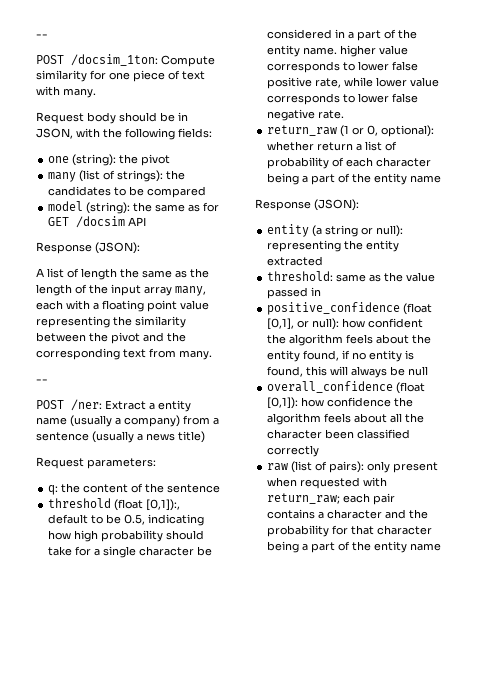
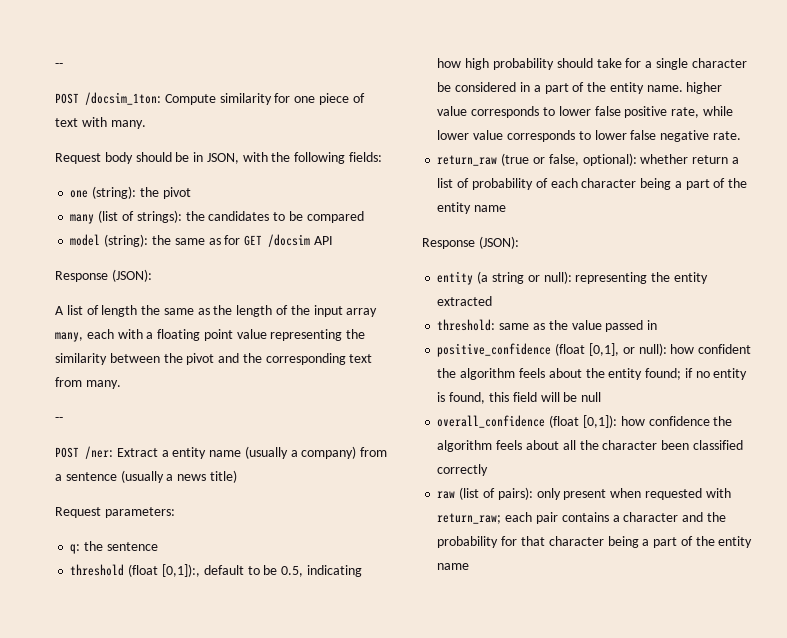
[83,483,165,493] content of the -> (104, 546) none
[340,125,379,137] (1 or 0, -> [501,153,579,166] (true or false,
[303,350,340,361] found, -> [645,368,682,380] found;
[330,366,388,378] will always -> [512,392,560,402] field will

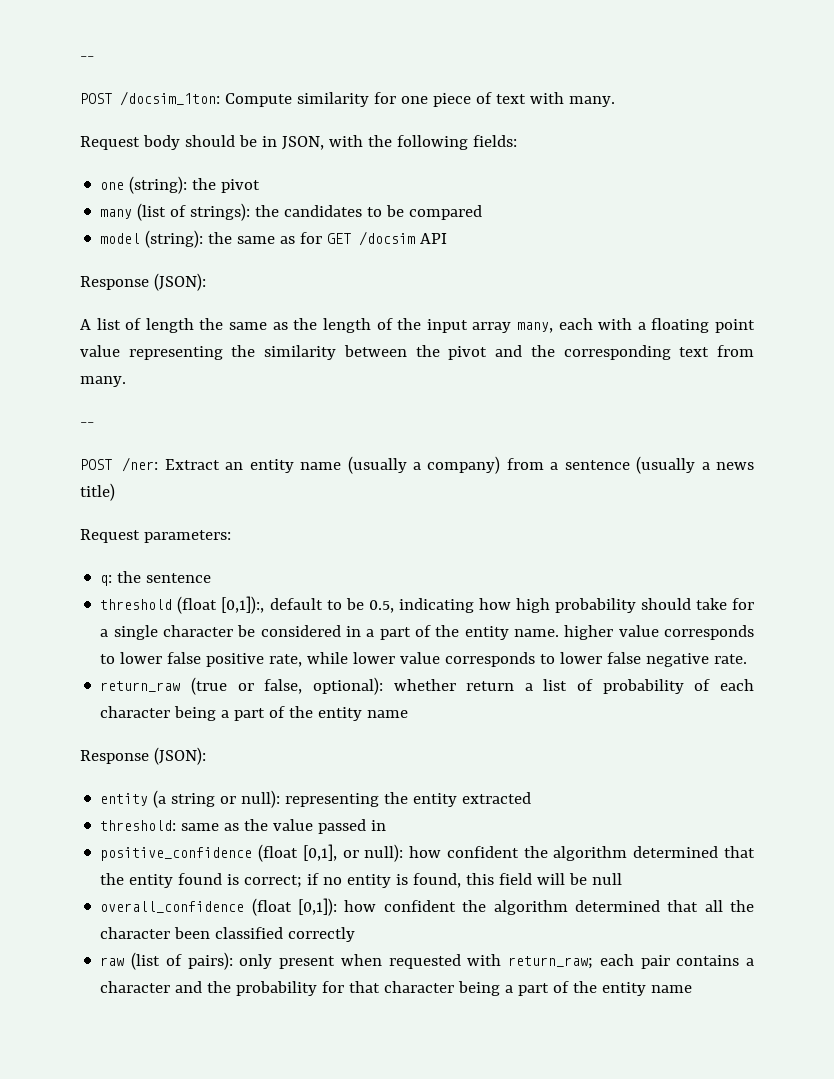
[161,450,169,457] a -> [225,462,244,470] an
[518,368,682,380] feels about the entity found; -> [633,846,755,858] [100,873,303,888] determined that the entity found is correct;
[648,416,733,426] [437,440,559,452] confidence the algorithm feels about -> [383,900,699,915] confident the algorithm determined that

